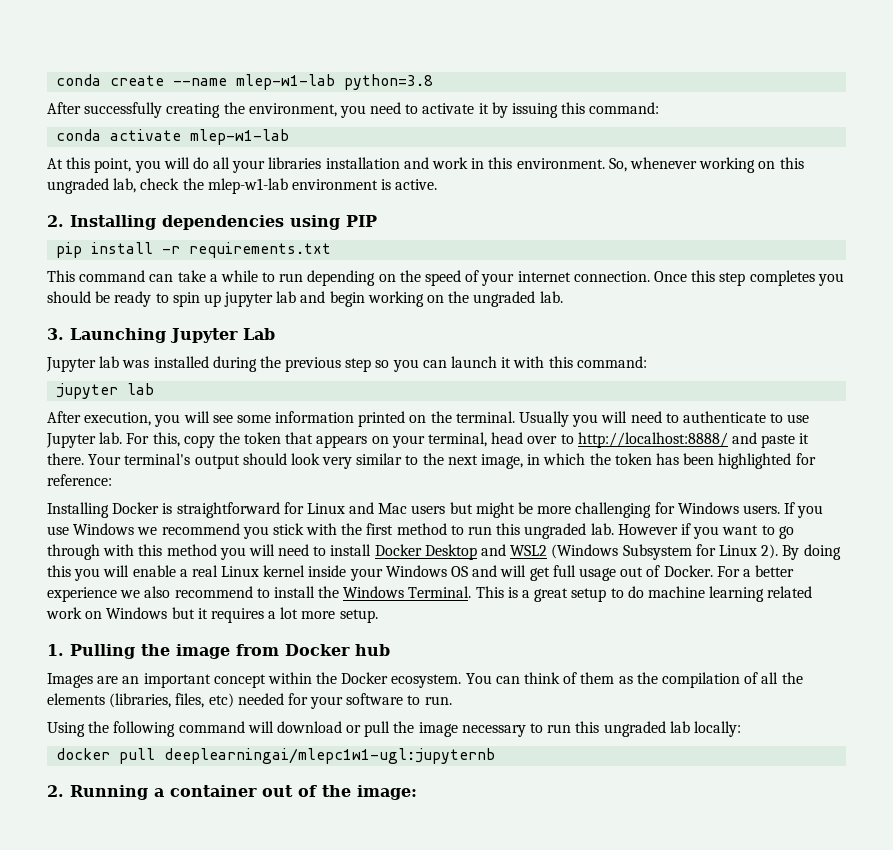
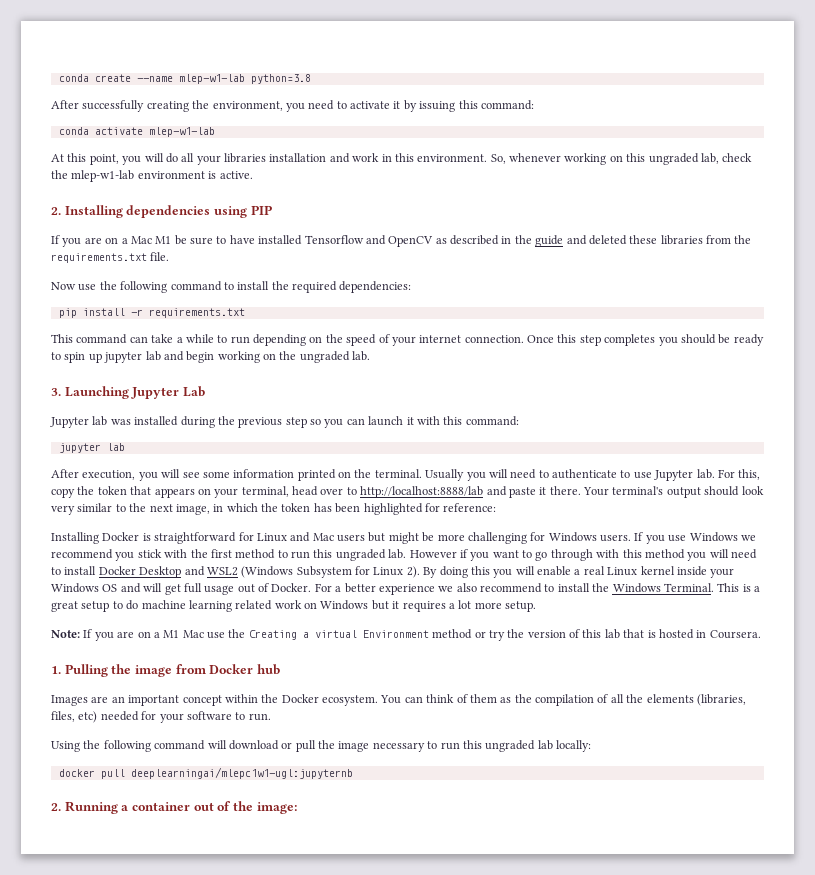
(377, 221) none -> [51,235,752,247] [51,252,170,263] [51,281,412,293] // If you are on a Mac M1 be sure to have installed Tensorflow and OpenCV as described in the guide and deleted these libraries from the requirements.txt file. // Now use the following command to install the required dependencies:
[577,432,728,448] http://localhost:8888/ -> [360,486,484,498] http://localhost:8888/lab
(378, 616) none -> [51,629,761,641] // Note: If you are on a M1 Mac use the Creating a virtual Environment method or try the version of this lab that is hosted in Coursera.

